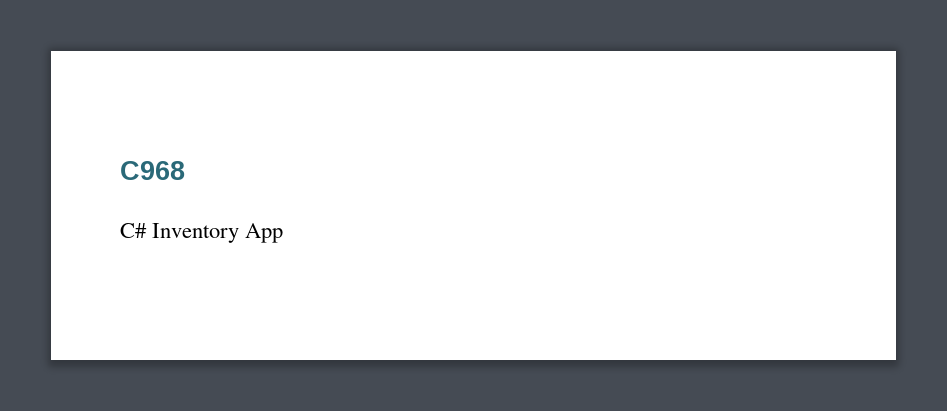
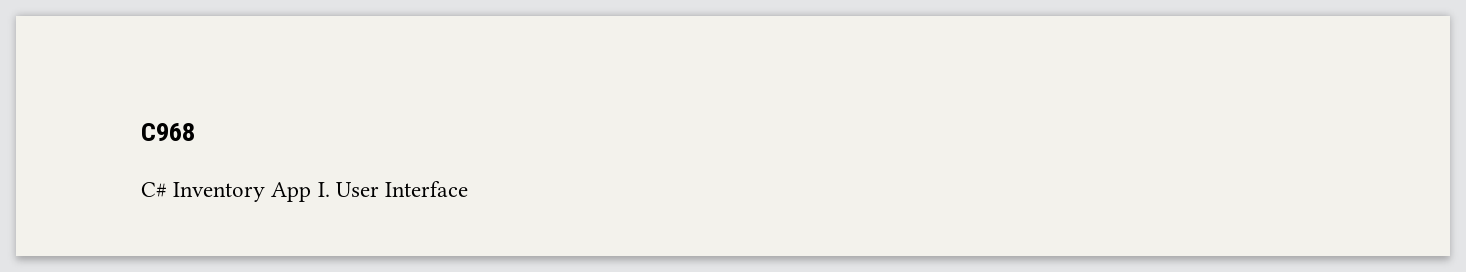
(284, 233) none -> [317,181,469,197] I. User Interface

